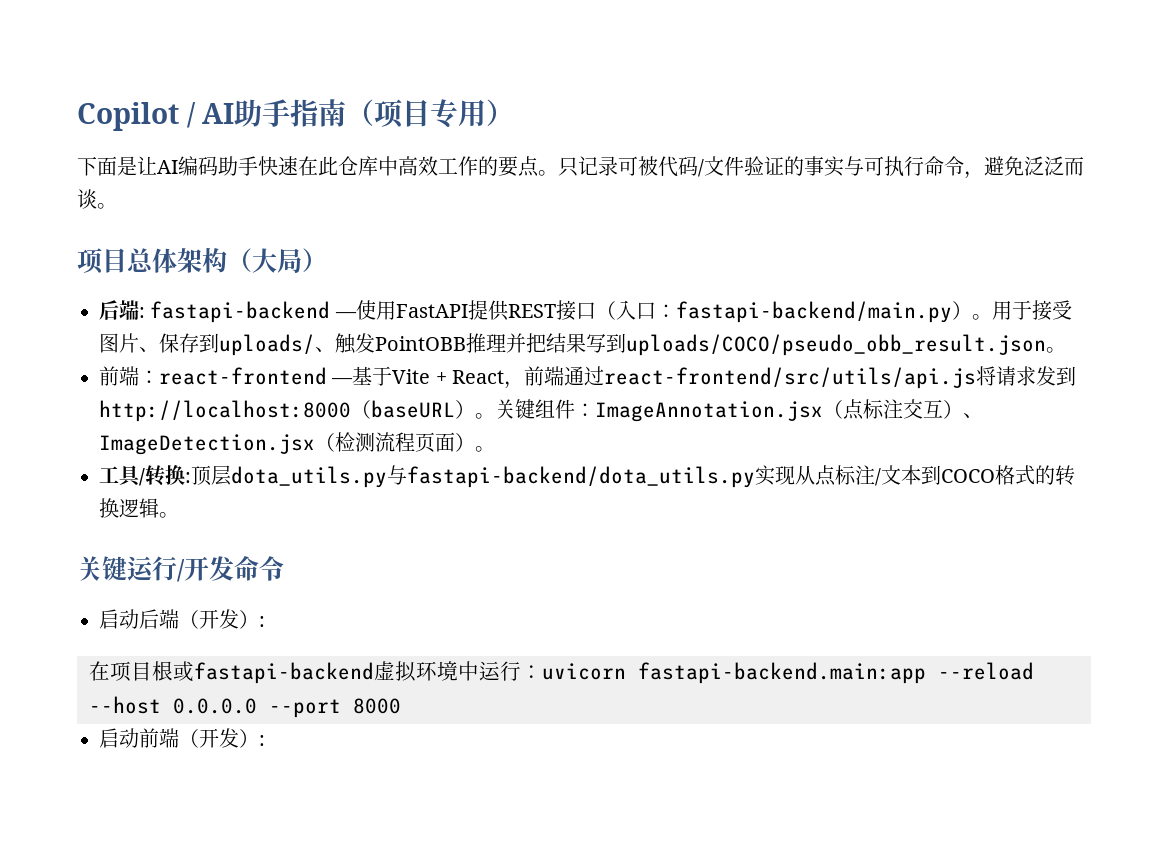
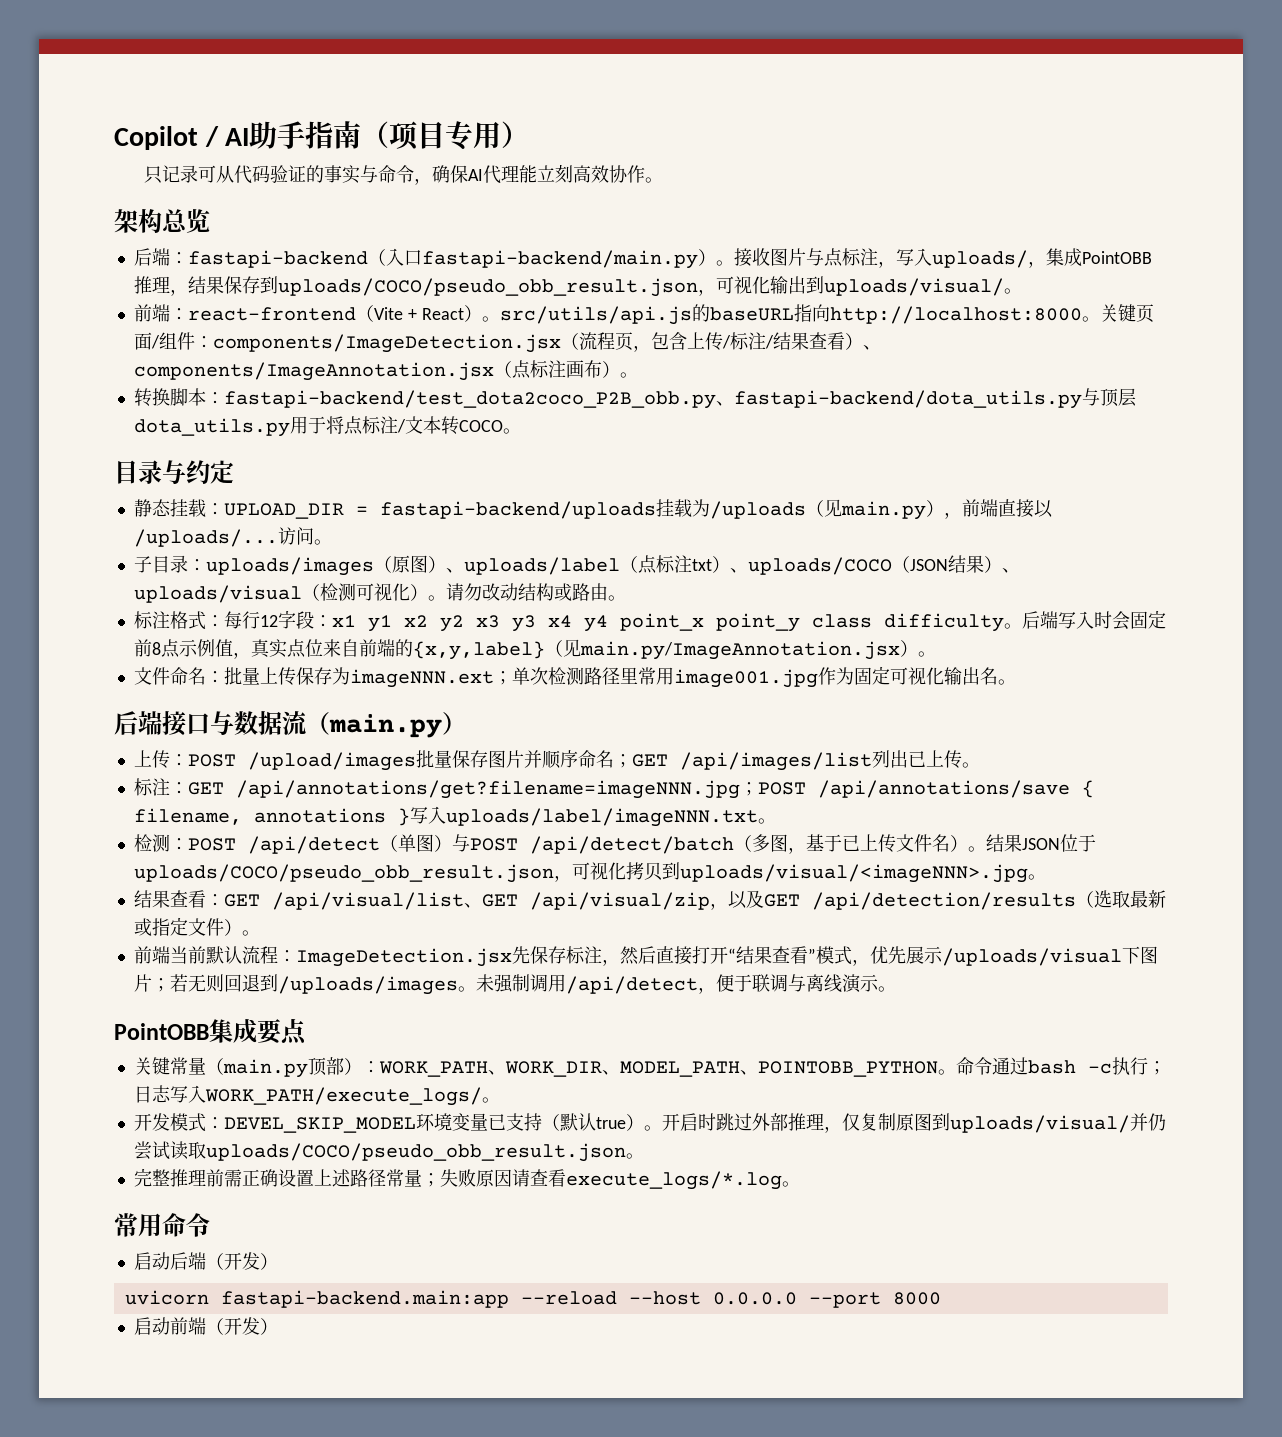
[77,156,1084,179] [77,189,117,209] [77,247,327,274] [99,300,1072,323] [99,333,1046,356] 下面是让AI编码助手快速在此仓库中高效工作的要点。只记录可被代码/文件验证的事实与可执行命令，避免泛泛而谈。 // 项目总体架构（大局） // 后端: fastapi-backend —使用FastAPI提供REST接口（入口：fastapi-backend/main.py）。用于接受图片、保存到uploads/、触发PointOBB推理并把结果写到uploads/COCO/pseudo_obb_result.json -> [143,164,663,185] [114,209,210,233] [133,248,1152,269] [133,276,1004,297] 只记录可从代码验证的事实与命令，确保AI代理能立刻高效协作。 // 架构总览 // 后端：fastapi-backend（入口fastapi-backend/main.py）。接收图片与点标注，写入uploads/，集成PointOBB推理，结果保存到uploads/COCO/pseudo_obb_result.json，可视化输出到uploads/visual/
[331,366,393,386] —基于 -> [355,305,374,322] （
[504,366,1077,389] [99,399,983,422] [99,432,495,455] [99,464,1075,488] [99,498,179,518] [77,556,234,582] ，前端通过react-frontend/src/utils/api.js将请求发到http://localhost:8000（baseURL）。关键组件：ImageAnnotation.jsx（点标注交互）、ImageDetection.jsx（检测流程页面）。 // 工具/转换:顶层dota_utils.py与fastapi-backend/dota_utils.py实现从点标注/文本到COCO格式的转换逻辑。 // 关键运行/开发 -> [463,304,1154,325] [133,332,881,353] [133,360,638,381] [133,388,1136,409] [133,416,521,437] [114,460,234,484] [133,499,1053,520] [133,527,332,547] [133,555,1020,576] [133,583,626,603] [133,610,1166,632] [133,639,936,660] [133,666,1016,688] [114,711,466,738] [133,750,980,771] [133,778,1094,799] [133,806,776,827] [133,834,1096,854] [133,862,1046,883] [133,890,1166,910] [133,917,260,936] [133,946,1158,967] [133,974,896,995] [114,1018,307,1045] [133,1057,1166,1078] [133,1085,500,1106] [133,1113,1166,1133] [133,1141,644,1162] [133,1168,800,1190] [114,1213,162,1237] ）。src/utils/api.js的baseURL指向http://localhost:8000。关键页面/组件：components/ImageDetection.jsx（流程页，包含上传/标注/结果查看）、components/ImageAnnotation.jsx（点标注画布）。 // 转换脚本：fastapi-backend/test_dota2coco_P2B_obb.py、fastapi-backend/dota_utils.py与顶层dota_utils.py用于将点标注/文本转COCO。 // 目录与约定 // 静态挂载：UPLOAD_DIR = fastapi-backend/uploads挂载为/uploads（见main.py），前端直接以/uploads/...访问。 // 子目录：uploads/images（原图）、uploads/label（点标注txt）、uploads/COCO（JSON结果）、uploads/visual（检测可视化）。请勿改动结构或路由。 // 标注格式：每行12字段：x1 y1 x2 y2 x3 y3 x4 y4 point_x point_y class difficulty。后端写入时会固定前8点示例值，真实点位来自前端的{x,y,label}（见main.py/ImageAnnotation.jsx）。 // 文件命名：批量上传保存为imageNNN.ext；单次检测路径里常用image001.jpg作为固定可视化输出名。 // 后端接口与数据流（main.py） // 上传：POST /upload/images批量保存图片并顺序命名；GET /api/images/list列出已上传。 // 标注：GET /api/annotations/get?filename=imageNNN.jpg；POST /api/annotations/save { filename, annotations }写入uploads/label/imageNNN.txt。 // 检测：POST /api/detect（单图）与POST /api/detect/batch（多图，基于已上传文件名）。结果JSON位于uploads/COCO/pseudo_obb_result.json，可视化拷贝到uploads/visual/<imageNNN>.jpg。 // 结果查看：GET /api/visual/list、GET /api/visual/zip，以及GET /api/detection/results（选取最新或指定文件）。 // 前端当前默认流程：ImageDetection.jsx先保存标注，然后直接打开“结果查看”模式，优先展示/uploads/visual下图片；若无则回退到/uploads/images。未强制调用/api/detect，便于联调与离线演示。 // PointOBB集成要点 // 关键常量（main.py顶部）：WORK_PATH、WORK_DIR、MODEL_PATH、POINTOBB_PYTHON。命令通过bash -c执行；日志写入WORK_PATH/execute_logs/。 // 开发模式：DEVEL_SKIP_MODEL环境变量已支持（默认true）。开启时跳过外部推理，仅复制原图到uploads/visual/并仍尝试读取uploads/COCO/pseudo_obb_result.json。 // 完整推理前需正确设置上述路径常量；失败原因请查看execute_logs/*.log。 // 常用
[259,616,265,627] [89,661,542,684] : // 在项目根或fastapi-backend虚拟环境中运行： -> (278, 1261) //
[259,735,265,746] : -> (278, 1326) none

